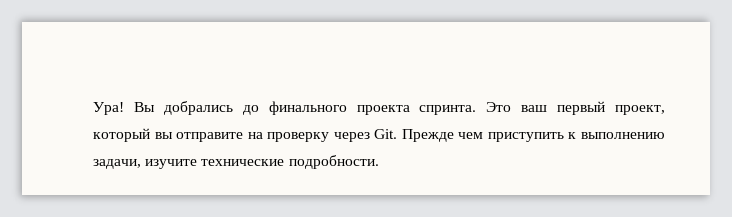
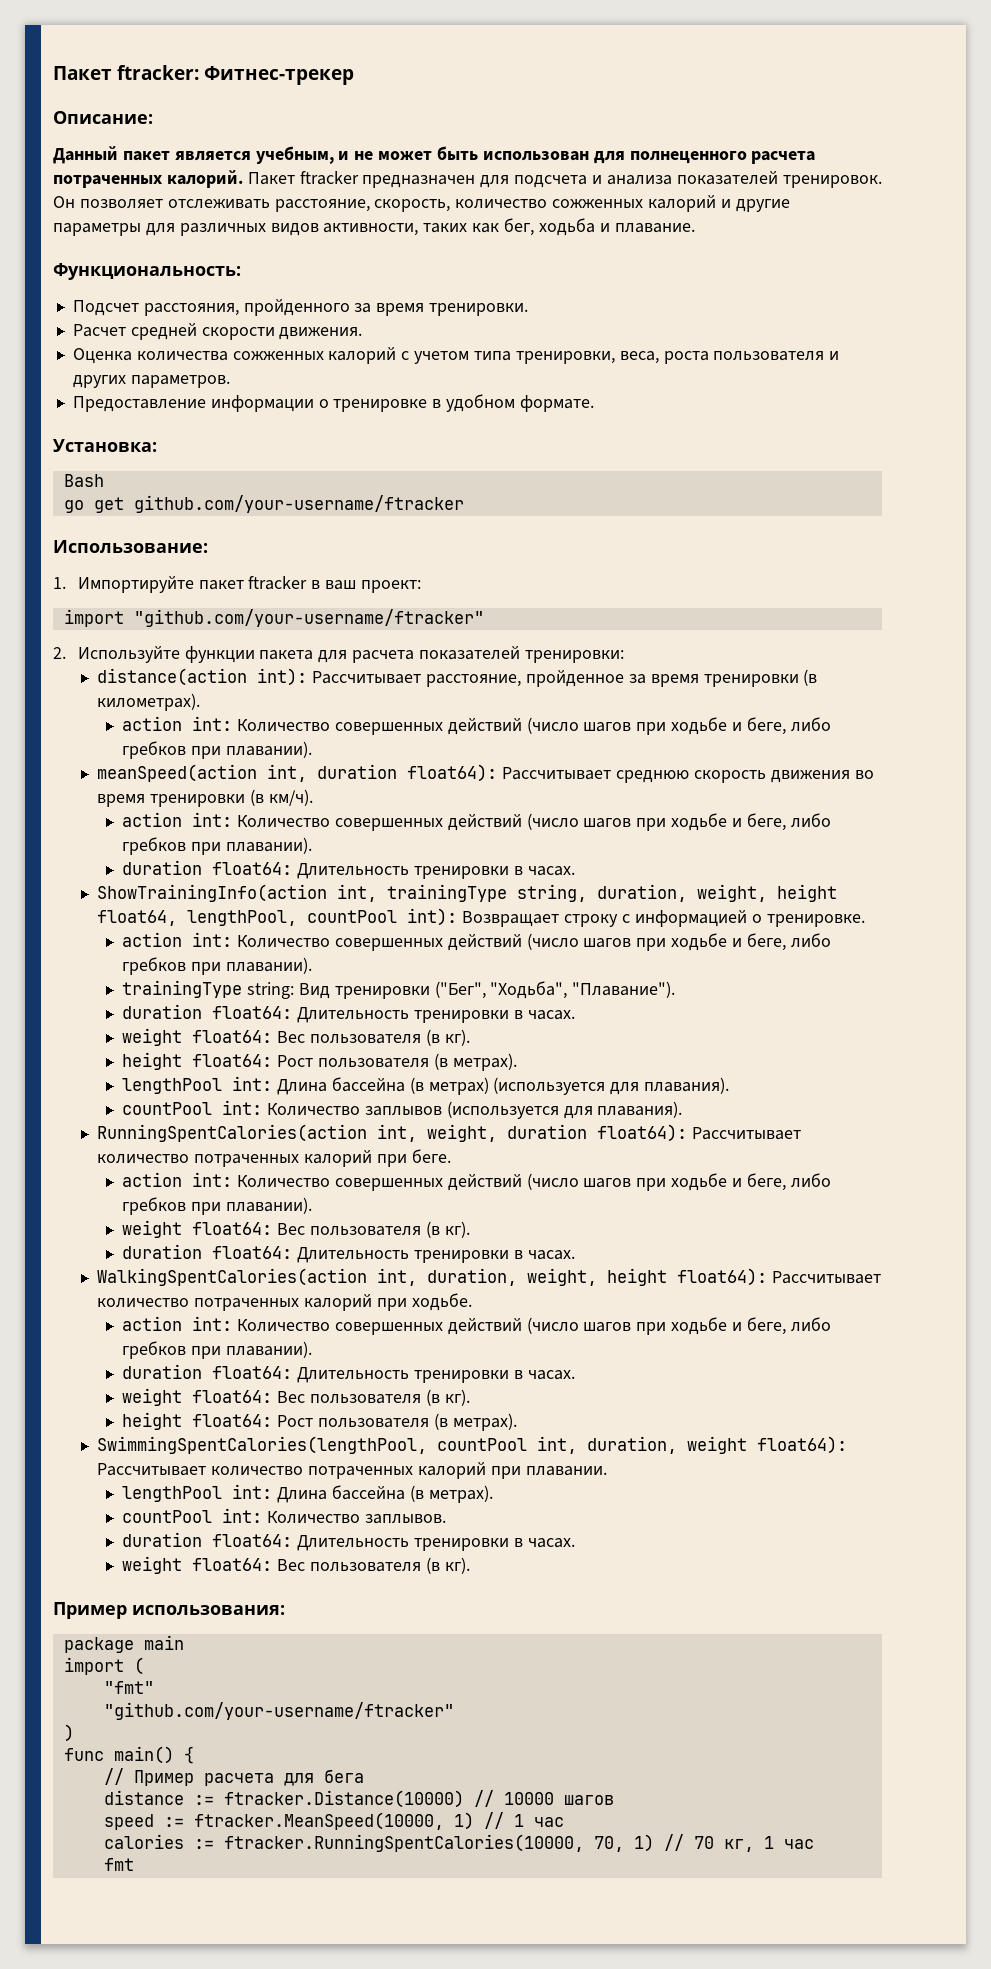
[93,101,665,115] [93,128,666,142] [93,155,379,169] Ура! Вы добрались до финального проекта спринта. Это ваш первый проект, который вы отправите на проверку через Git. Прежде чем приступить к выполнению задачи, изучите технические подробности. -> [53,65,354,85] [53,111,153,124] [53,146,816,164] [53,170,882,188] [53,195,790,212] [53,218,695,236] [53,263,241,280] [72,299,529,316] [72,323,363,340] [72,347,840,364] [72,375,230,388] [72,394,594,412] [53,439,157,452] [63,474,104,487] [63,495,464,513] [53,540,208,553] [53,576,421,593] [63,609,484,627] [53,646,624,663] [97,668,818,687] [97,693,201,711] [122,716,831,735] [122,741,312,759] [97,764,874,783] [97,789,314,807] [122,812,831,831] [122,837,312,855] [122,860,575,879] [97,884,838,902] [97,908,865,927] [122,932,831,951] [122,957,312,975] [122,980,676,999] [122,1004,575,1023] [122,1028,470,1046] [122,1052,517,1071] [122,1076,730,1095] [122,1100,683,1119] [97,1124,802,1142] [97,1149,451,1167] [122,1172,831,1191] [122,1197,312,1215] [122,1220,470,1238] [122,1244,575,1263] [97,1268,882,1286] [97,1293,472,1311] [122,1316,831,1335] [122,1341,312,1359] [122,1364,575,1383] [122,1388,470,1406] [122,1412,517,1431] [97,1436,848,1454] [97,1462,607,1479] [122,1484,493,1503] [122,1508,446,1524] [122,1532,575,1551] [122,1556,470,1574] [53,1602,285,1619] [63,1635,184,1653] [63,1657,144,1675] [103,1681,154,1694] [103,1702,454,1720] [63,1724,74,1742] [63,1746,194,1764] [103,1768,364,1786] [103,1790,614,1808] [103,1812,564,1830] [103,1834,814,1852] [103,1858,134,1871] Пакет ftracker: Фитнес-трекер // Описание: // Данный пакет является учебным, и не может быть использован для полнеценного расчета потраченных калорий. Пакет ftracker предназначен для подсчета и анализа показателей тренировок. Он позволяет отслеживать расстояние, скорость, количество сожженных калорий и другие параметры для различных видов активности, таких как бег, ходьба и плавание. // Функциональность: // Подсчет расстояния, пройденного за время тренировки. // Расчет средней скорости движения. // Оценка количества сожженных калорий с учетом типа тренировки, веса, роста пользователя и других параметров. // Предоставление информации о тренировке в удобном формате. // Установка: // Bash // go get github.com/your-username/ftracker // Использование: // 1. Импортируйте пакет ftracker в ваш проект: // import "github.com/your-username/ftracker" // 2. Используйте функции пакета для расчета показателей тренировки: // distance(action int): Рассчитывает расстояние, пройденное за время тренировки (в километрах). // action int: Количество совершенных действий (число шагов при ходьбе и беге, либо гребков при плавании). // meanSpeed(action int, duration float64): Рассчитывает среднюю скорость движения во время тренировки (в км/ч). // action int: Количество совершенных действий (число шагов при ходьбе и беге, либо гребков при плавании). // duration float64: Длительность тренировки в часах. // ShowTrainingInfo(action int, trainingType string, duration, weight, height float64, lengthPool, countPool int): Возвращает строку с информацией о тренировке. // action int: Количество совершенных действий (число шагов при ходьбе и беге, либо гребков при плавании). // trainingType string: Вид тренировки ("Бег", "Ходьба", "Плавание"). // duration float64: Длительность тренировки в часах. // weight float64: Вес пользователя (в кг). // height float64: Рост пользователя (в метрах). // lengthPool int: Длина бассейна (в метрах) (используется для плавания). // countPool int: Количество заплывов (используется для плавания). // RunningSpentCalories(action int, weight, duration float64): Рассчитывает количество потраченных калорий при беге. // action int: Количество совершенных действий (число шагов при ходьбе и беге, либо гребков при плавании). // weight float64: Вес пользователя (в кг). // duration float64: Длительность тренировки в часах. // WalkingSpentCalories(action int, duration, weight, height float64): Рассчитывает количество потраченных калорий при ходьбе. // action int: Количество совершенных действий (число шагов при ходьбе и беге, либо гребков при плавании). // duration float64: Длительность тренировки в часах. // weight float64: Вес пользователя (в кг). // height float64: Рост пользователя (в метрах). // SwimmingSpentCalories(lengthPool, countPool int, duration, weight float64): Рассчитывает количество потраченных калорий при плавании. // lengthPool int: Длина бассейна (в метрах). // countPool int: Количество заплывов. // duration float64: Длительность тренировки в часах. // weight float64: Вес пользователя (в кг). // Пример использования: // package main // import ( // "fmt" // "github.com/your-username/ftracker" // ) // func main() { // // Пример расчета для бега // distance := ftracker.Distance(10000) // 10000 шагов // speed := ftracker.MeanSpeed(10000, 1) // 1 час // calories := ftracker.RunningSpentCalories(10000, 70, 1) // 70 кг, 1 час // fmt

